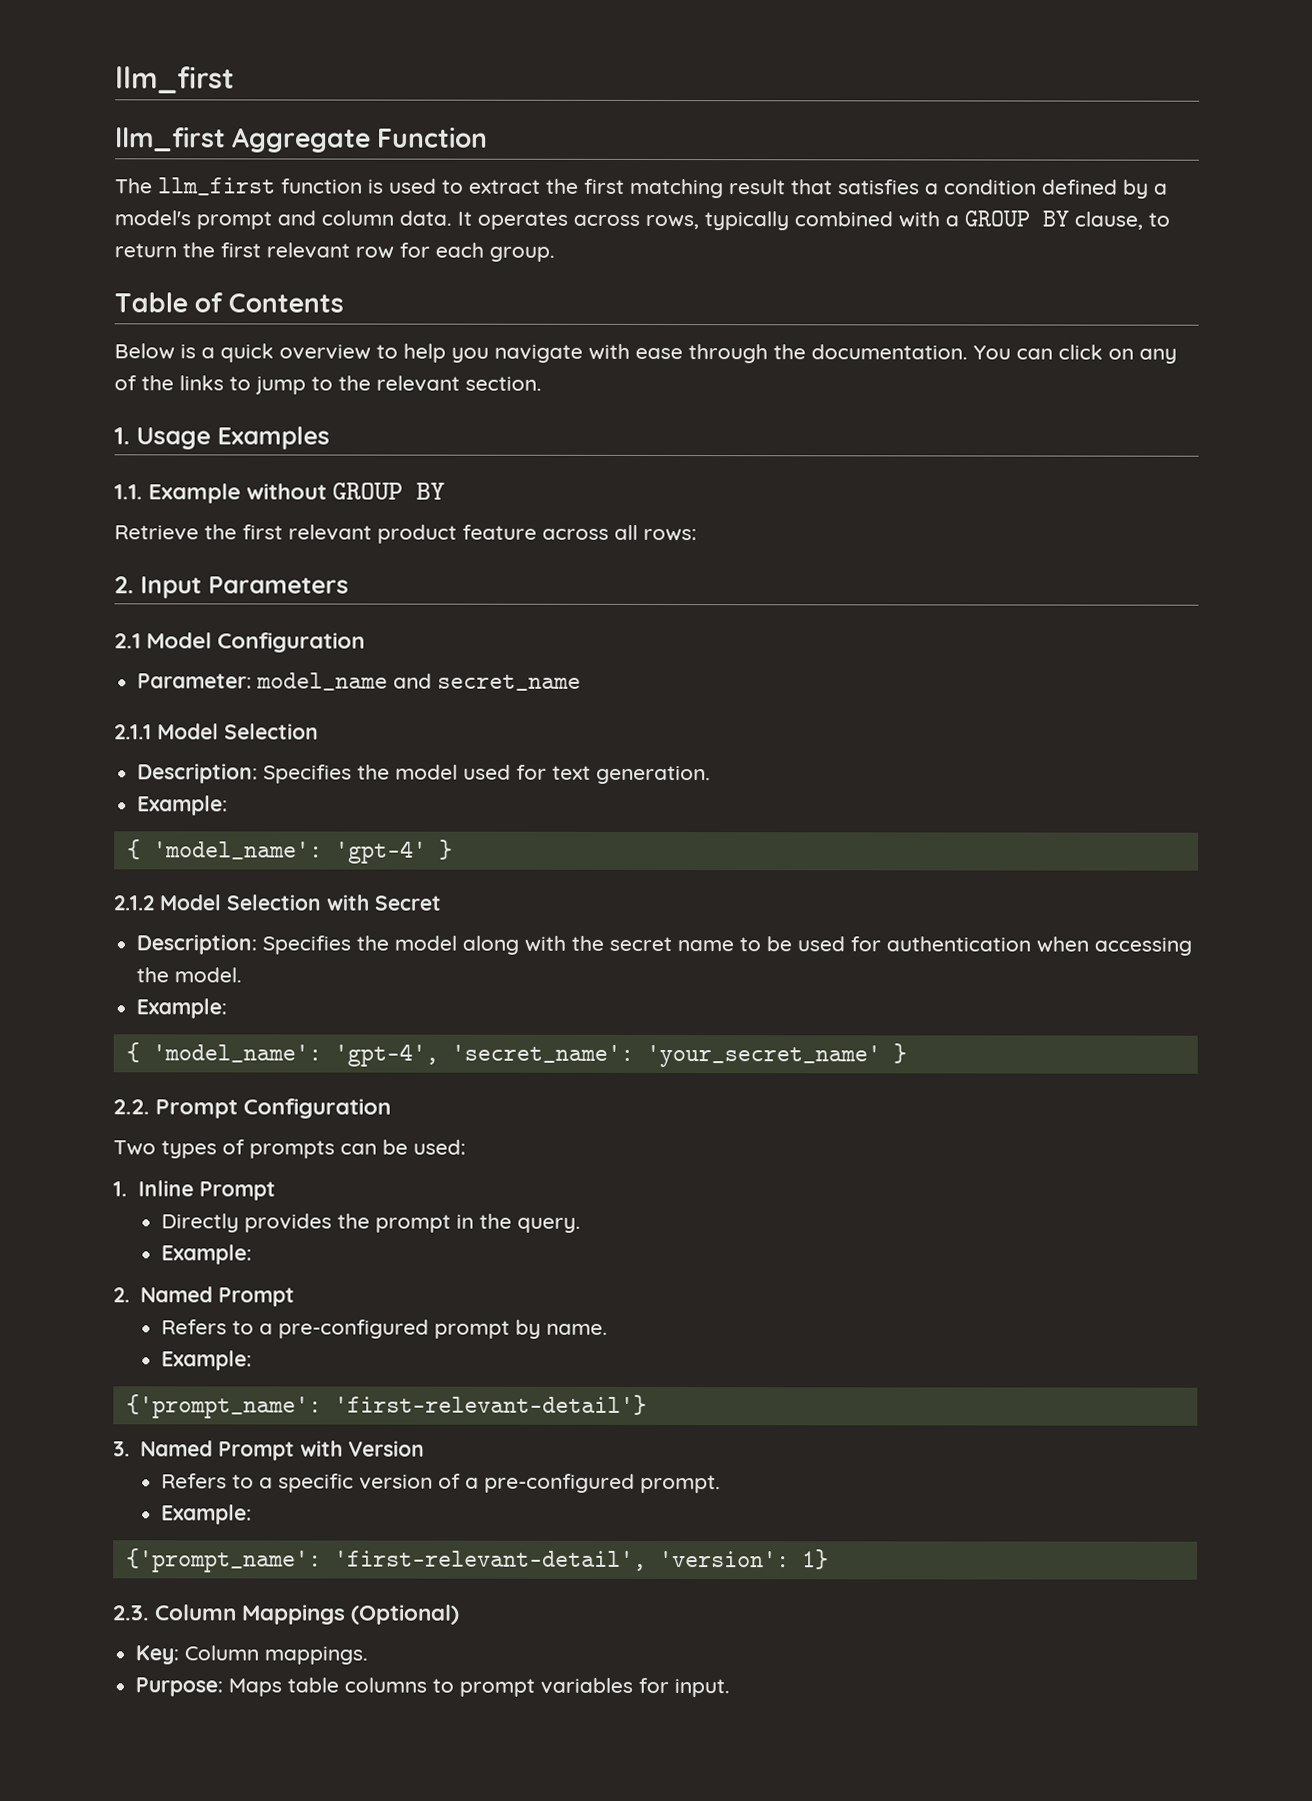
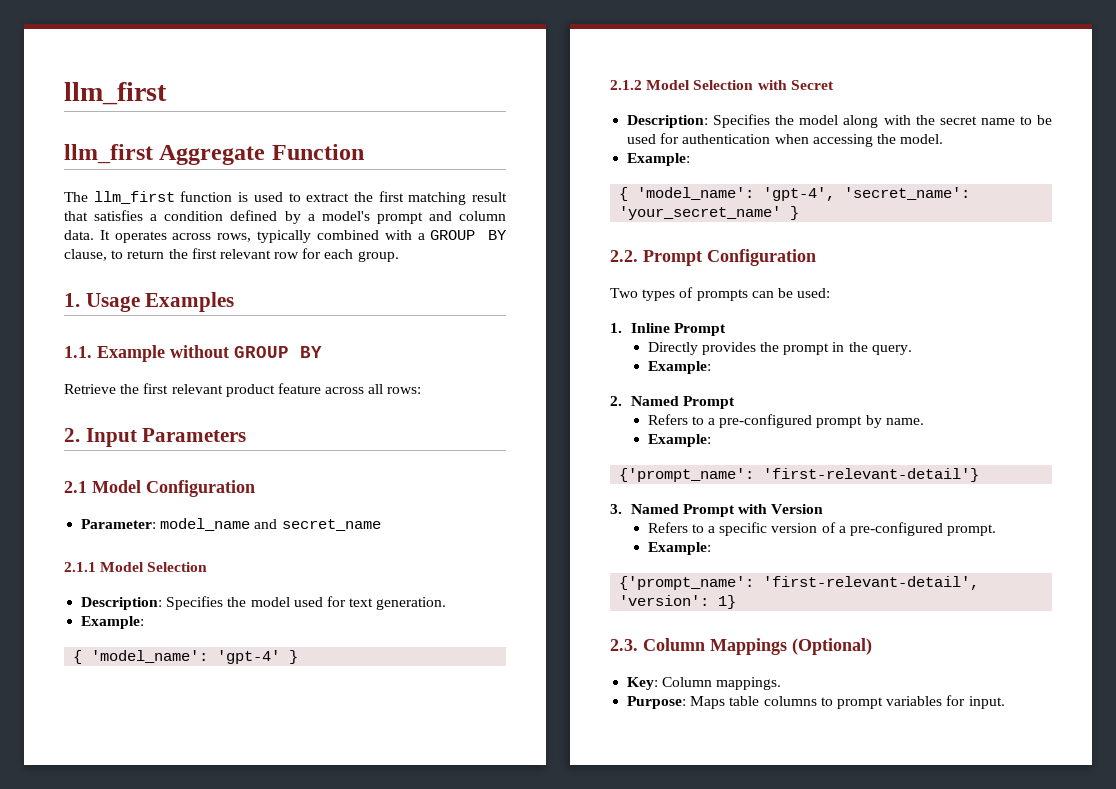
[114,292,345,313] [114,343,1177,364] [114,375,542,395] // Table of Contents // Below is a quick overview to help you navigate with ease through the documentation. You can click on any of the links to jump to the relevant section. -> (399, 256) none

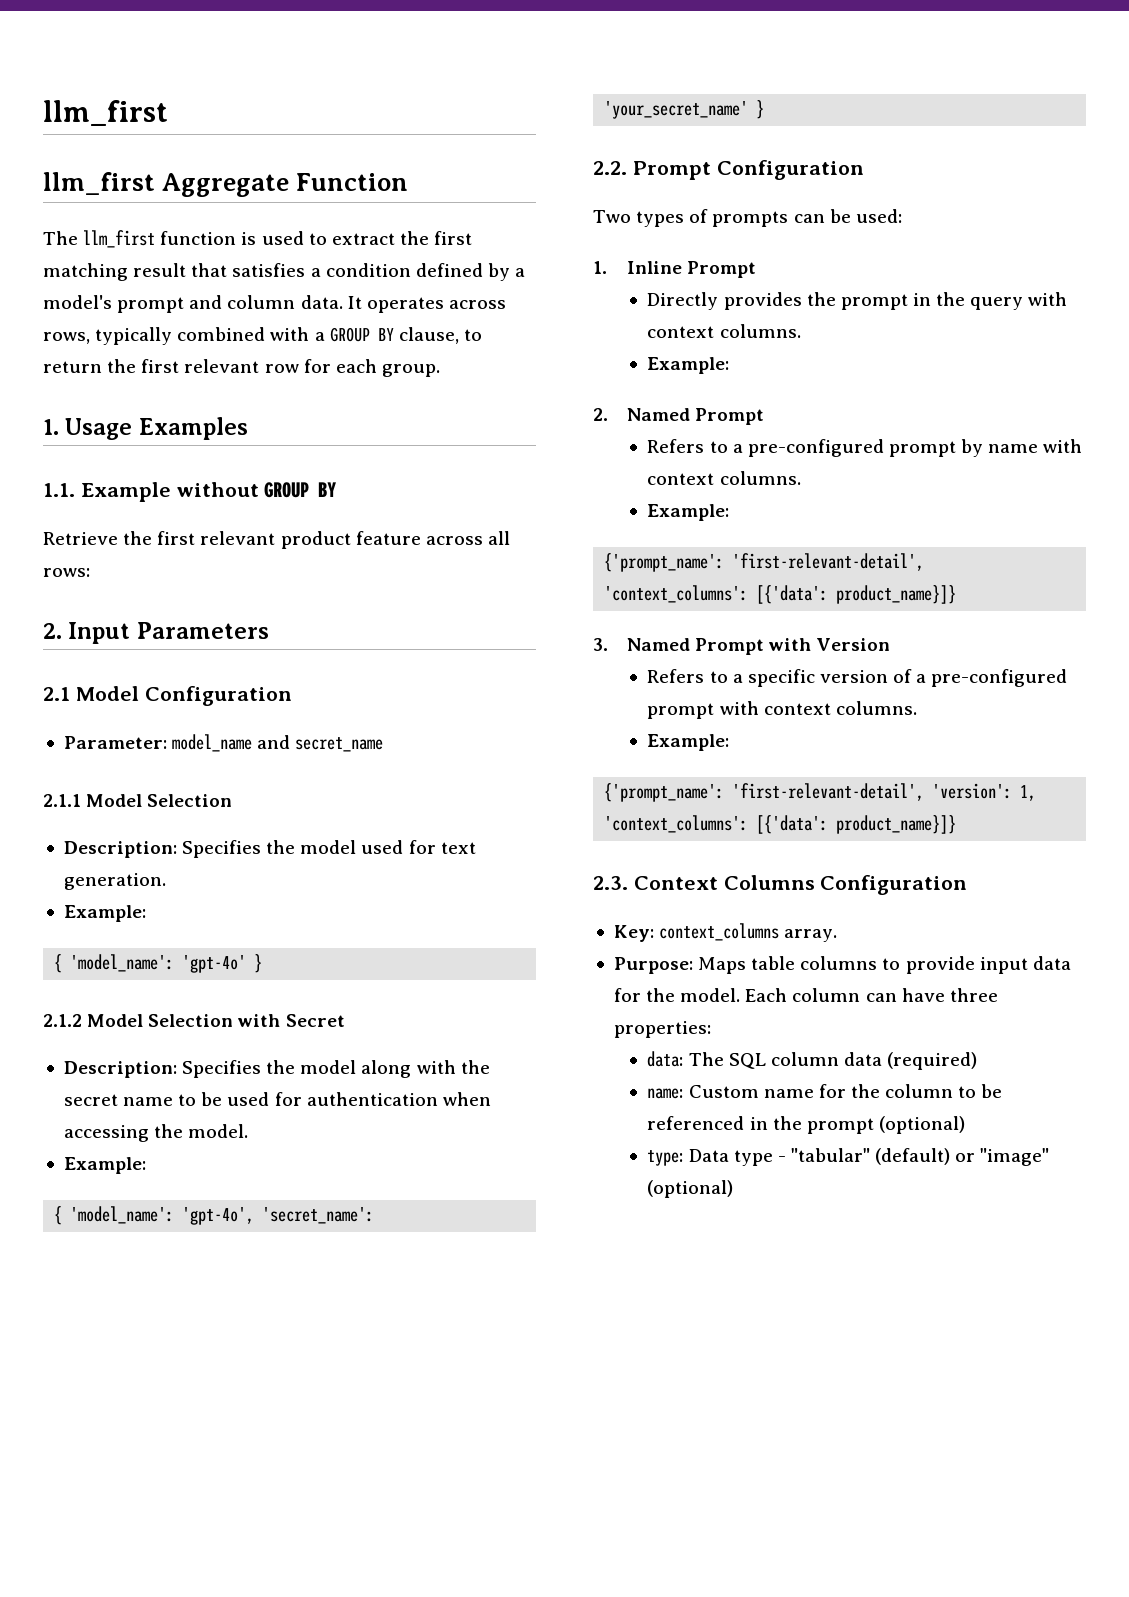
[217,650,281,664] 'gpt-4' -> [182,955,247,973] 'gpt-4o'
[763,187,836,201] 'gpt-4', -> [182,1207,255,1225] 'gpt-4o',
[871,345,912,355] query. -> [970,292,1068,310] [647,324,801,338] query with context columns.
[885,418,924,425] [647,434,711,447] [619,468,980,482] name. // Example: // {'prompt_name': 'first-relevant-detail'} -> [988,439,1083,453] [647,471,801,485] [647,504,730,521] [604,553,925,572] [604,585,957,604] name with context columns. // Example: // {'prompt_name': 'first-relevant-detail', 'context_columns': [{'data': product_name}]}
[947,524,997,536] prompt. -> [647,701,917,719] prompt with context columns.
[718,595,737,609] [610,638,872,655] 1} // 2.3. Column Mappings (Optional) -> [1020,785,1037,801] [604,815,957,834] [593,875,968,895] 1, 'context_columns': [{'data': product_name}]} // 2.3. Context Columns Configuration
[662,677,782,690] Column mappings. -> [659,923,838,942] context_columns array.
[836,695,1005,709] prompt variables for input. -> [905,956,1071,974] [613,988,998,1002] [613,1021,711,1038] [647,1051,978,1070] [647,1084,1003,1099] [647,1116,965,1134] [647,1148,1050,1166] [647,1180,734,1198] provide input data for the model. Each column can have three properties: // data: The SQL column data (required) // name: Custom name for the column to be referenced in the prompt (optional) // type: Data type - "tabular" (default) or "image" (optional)

